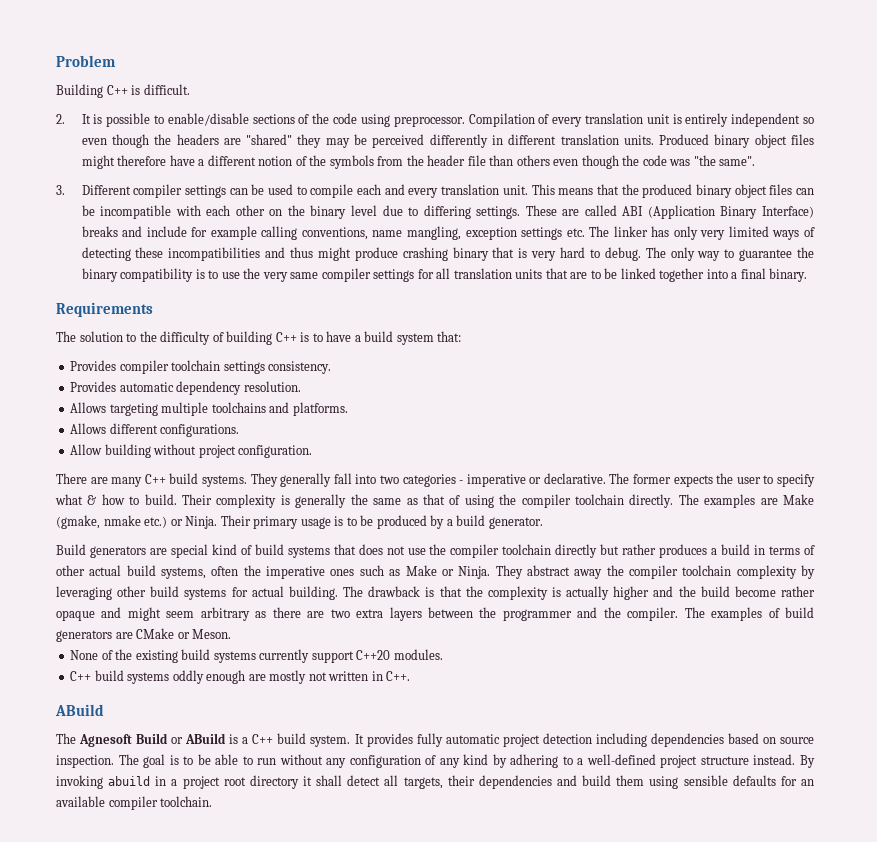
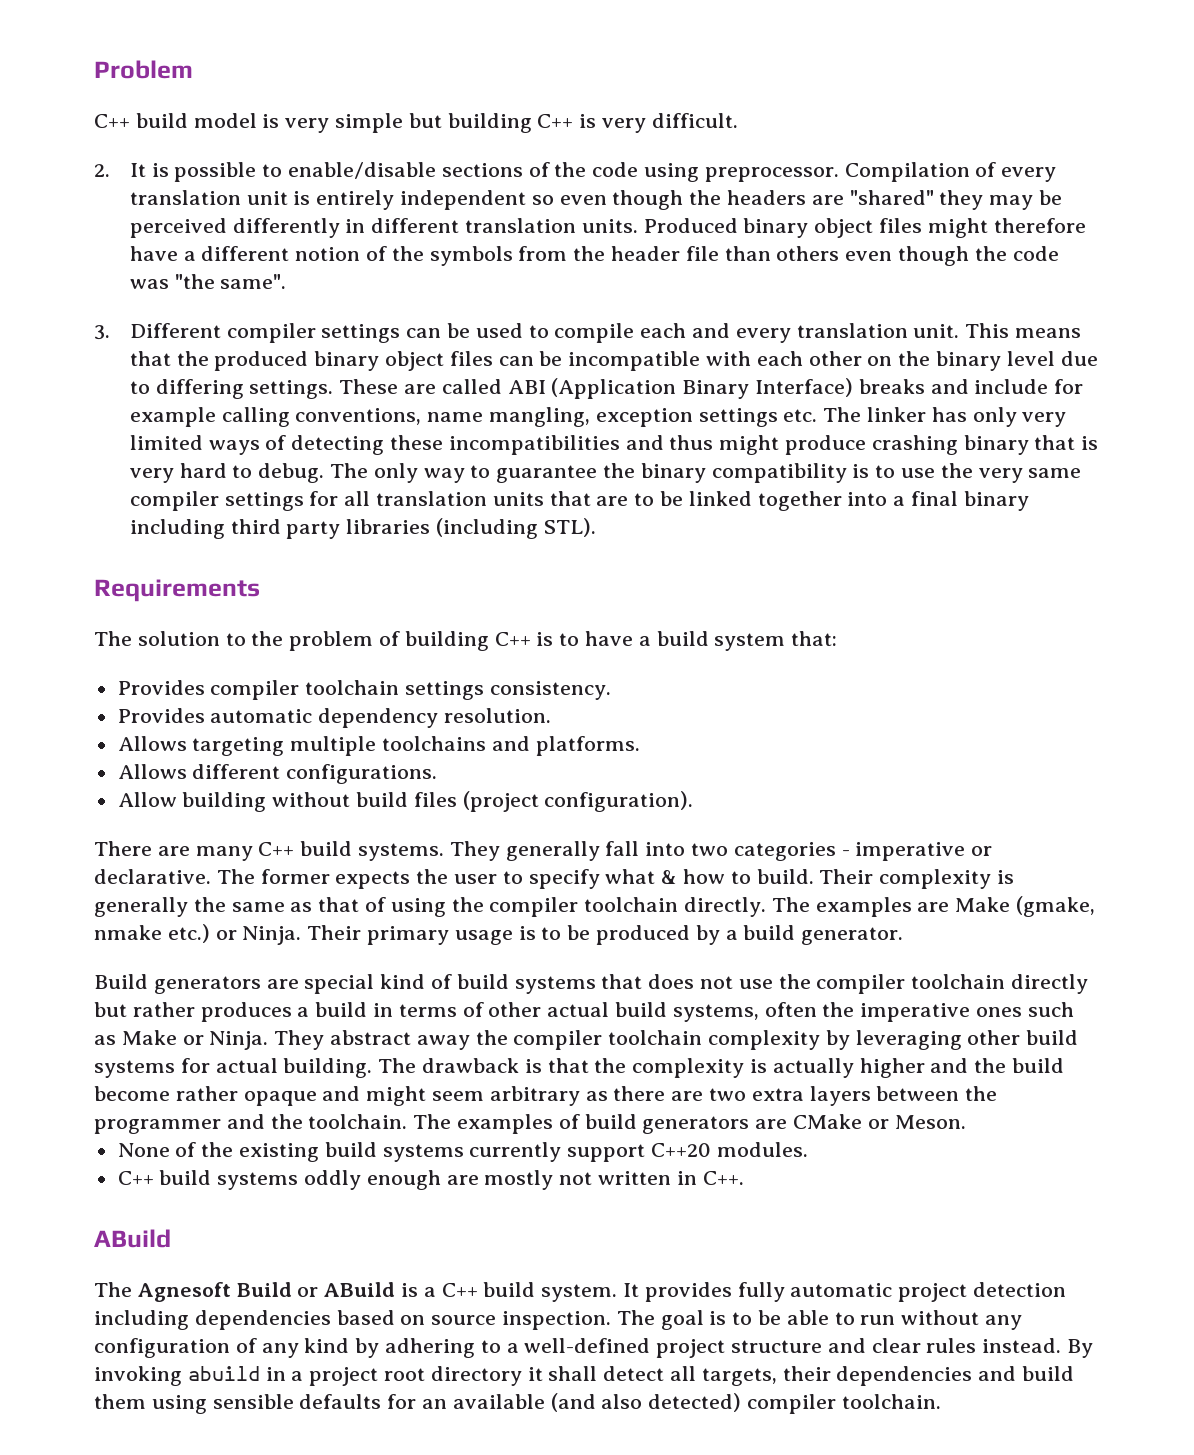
[56,84,141,98] Building C++ is -> [94,113,647,133] C++ build model is very simple but building C++ is very
[769,268,808,282] binary. -> [963,491,1029,511] [129,518,596,539] binary including third party libraries (including STL).
[160,331,211,345] difficulty -> [289,631,374,651] problem
[198,445,313,458] project configuration. -> [356,791,694,812] build files (project configuration).
[627,607,679,621] compiler. -> [308,1114,408,1129] toolchain.
(749, 760) none -> [827,1338,977,1353] and clear rules
(105, 801) none -> [550,1393,742,1412] (and also detected)

